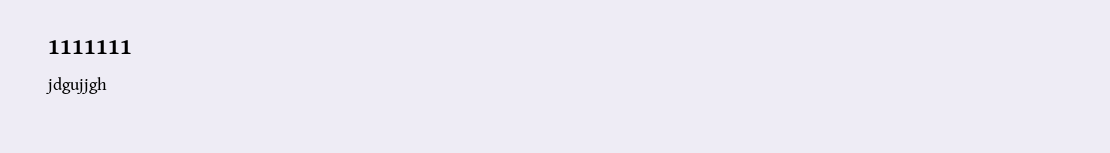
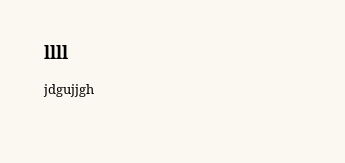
[48,40,132,54] 1111111 -> [44,45,68,59] llll

